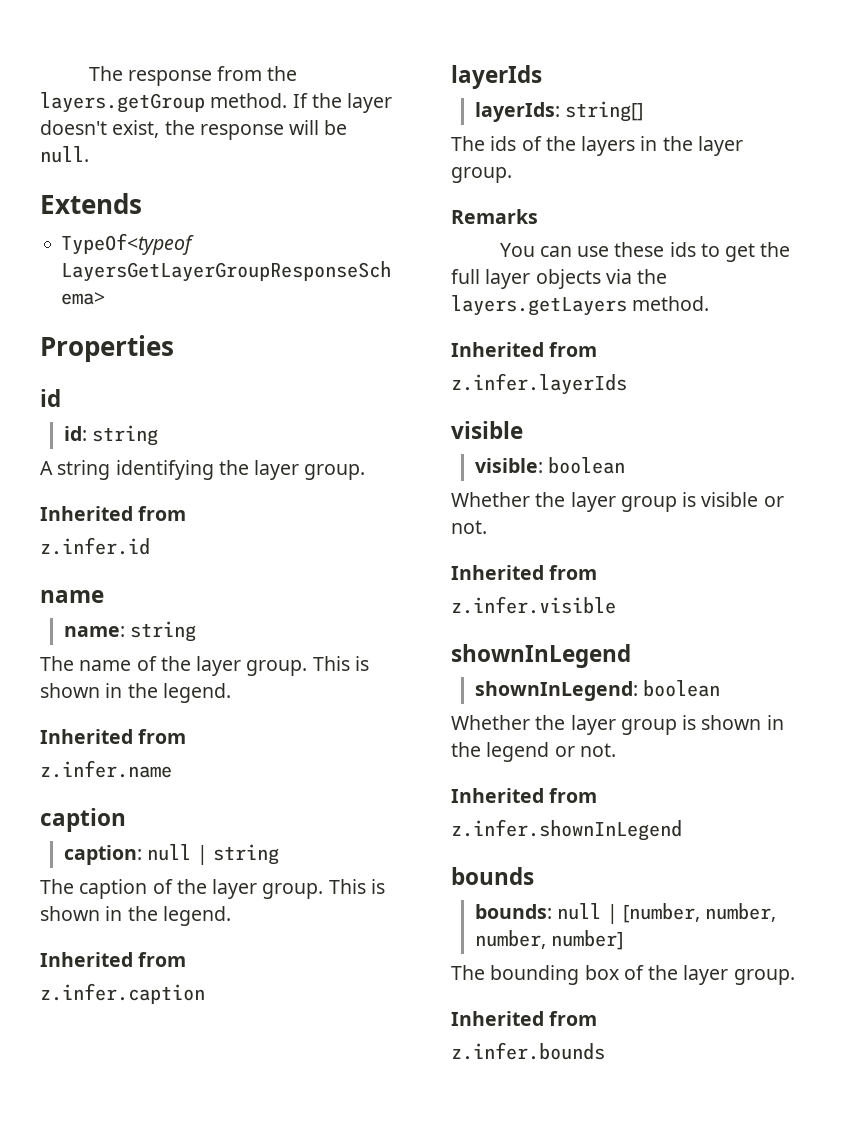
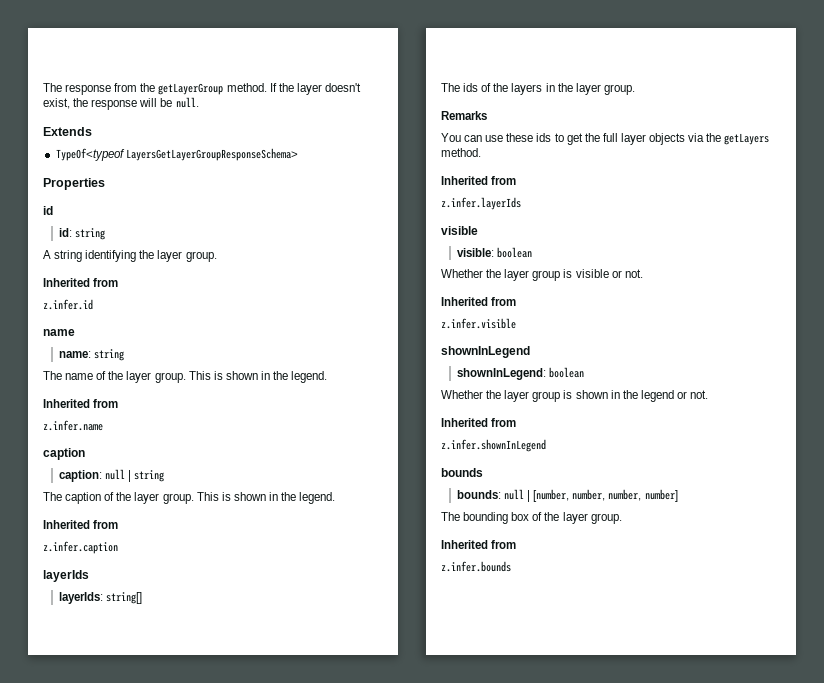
[40,92,205,113] layers.getGroup -> [158,83,224,95] getLayerGroup
[451,295,627,316] layers.getLayers -> [724,133,770,145] getLayers

